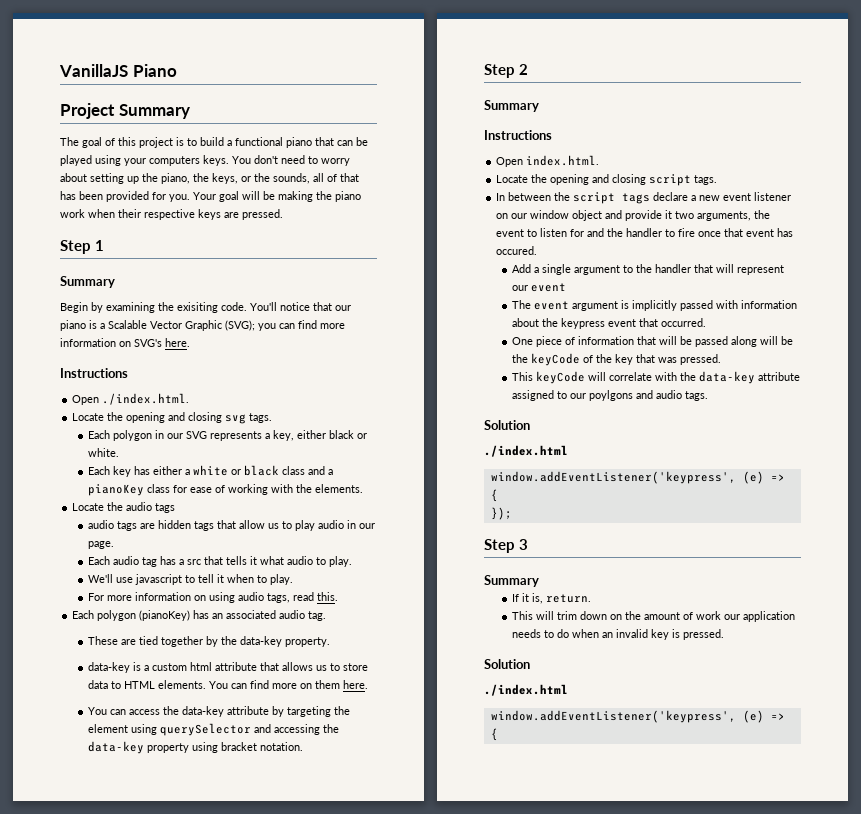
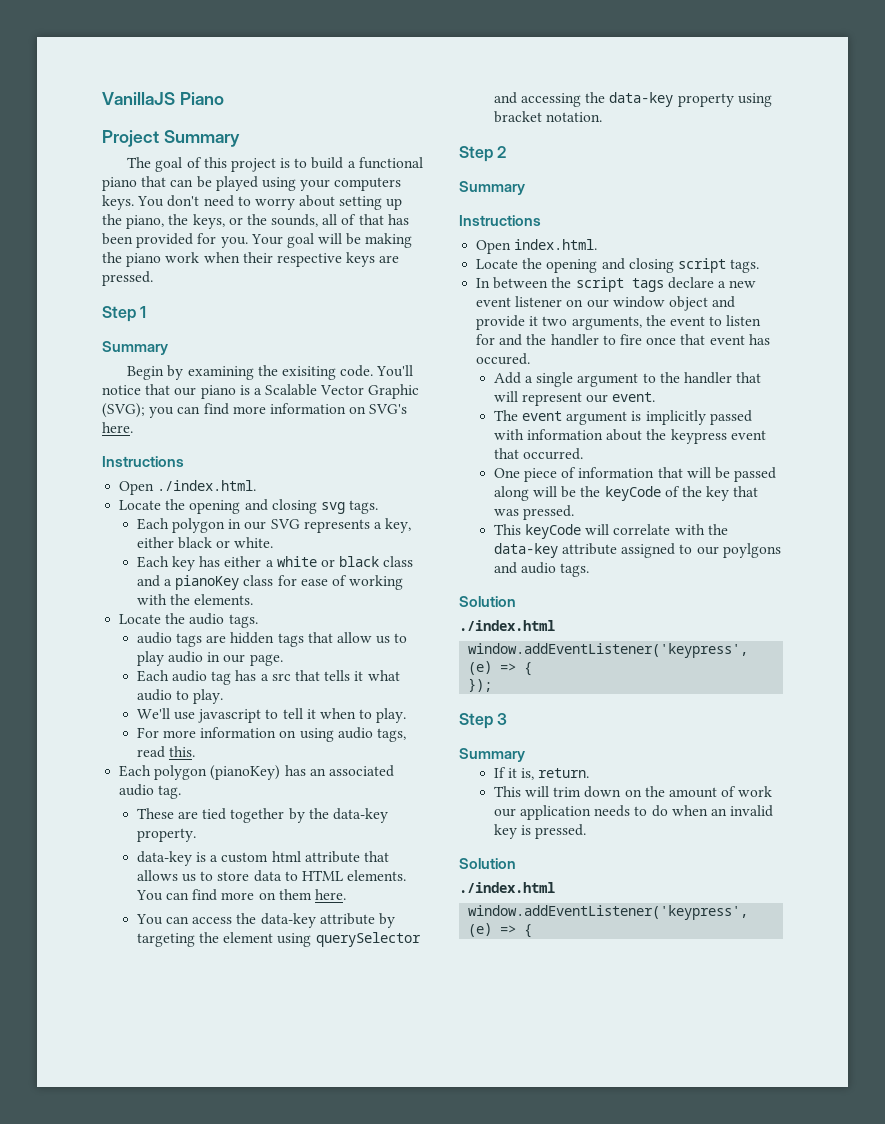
[155,503,176,513] tags -> [228,614,258,628] tags.
[531,283,567,292] event -> [612,392,656,402] event.

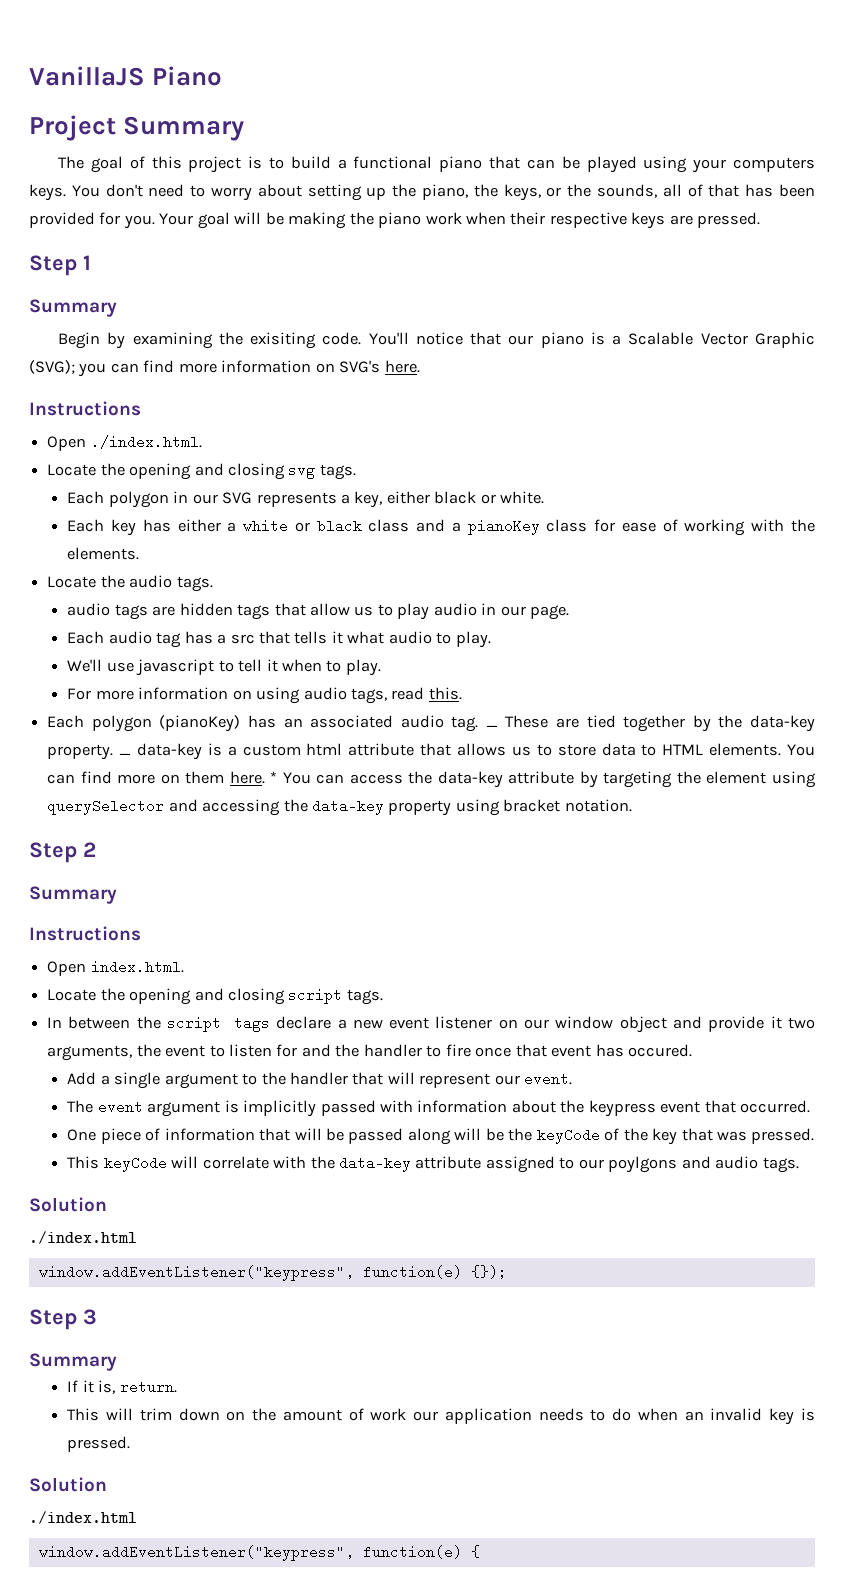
(182, 792) // -> [485,725,498,727] _
(196, 835) // -> [119,753,132,755] _
(346, 894) // -> [270,771,278,783] *
[468,643,749,658] [468,661,533,676] [468,678,493,692] window.addEventListener('keypress', (e) => { // }); -> [38,1265,507,1281] window.addEventListener("keypress", function(e) {});
[468,905,749,920] [468,923,517,937] window.addEventListener('keypress', (e) => -> [38,1545,462,1561] window.addEventListener("keypress", function(e)

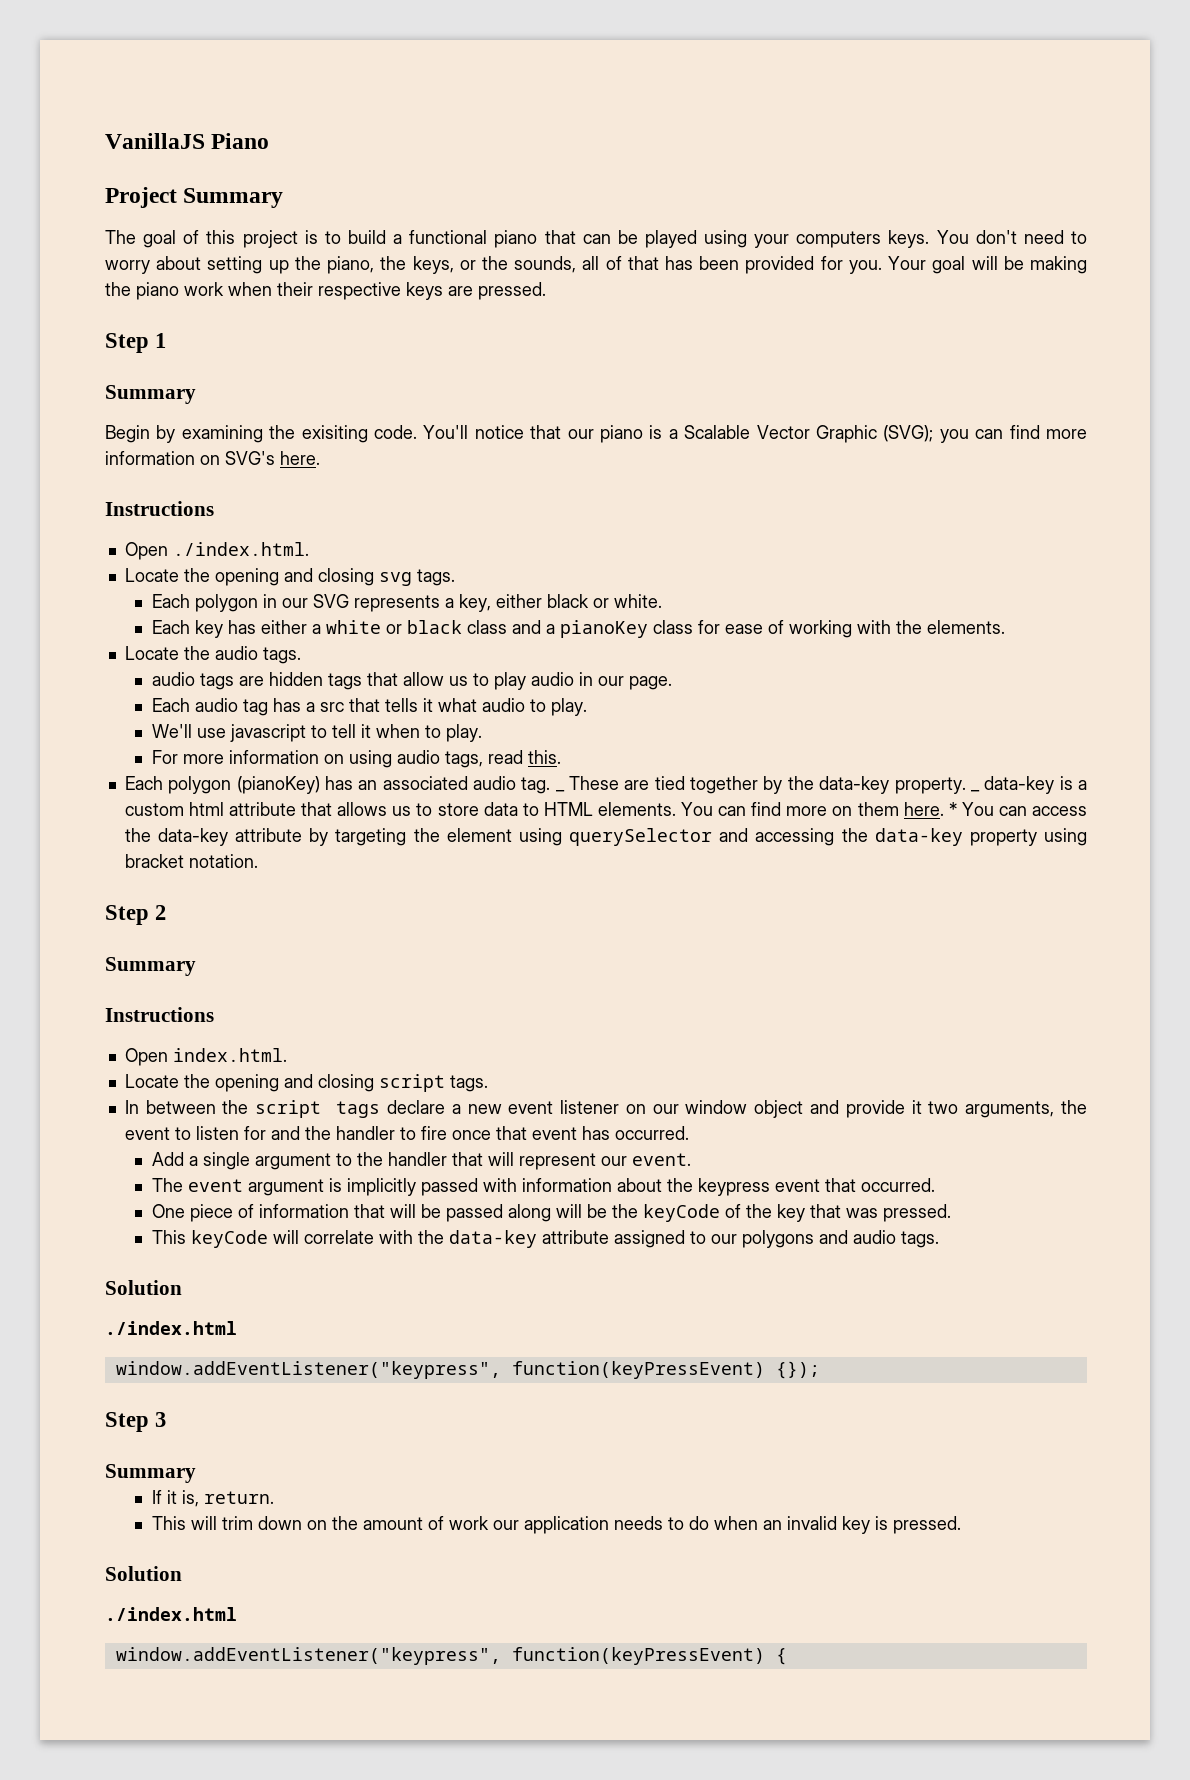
[627,1044,692,1057] occured. -> [614,1126,689,1140] occurred.
[608,1156,678,1173] poylgons -> [741,1230,814,1248] polygons
[362,1265,462,1279] function(e) -> [511,1361,765,1379] function(keyPressEvent)
[362,1545,462,1559] function(e) -> [511,1647,765,1665] function(keyPressEvent)

